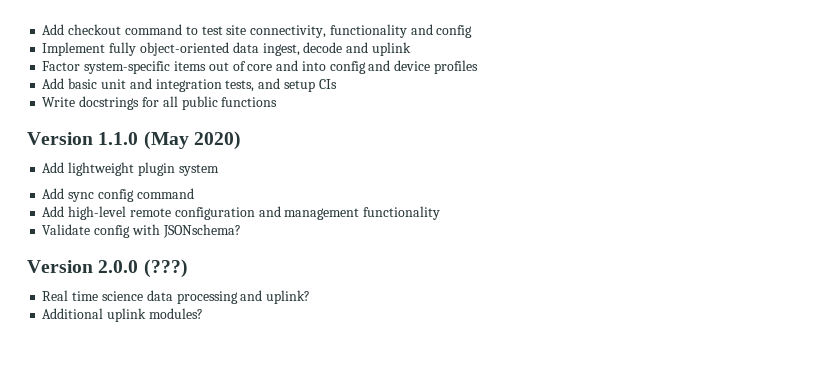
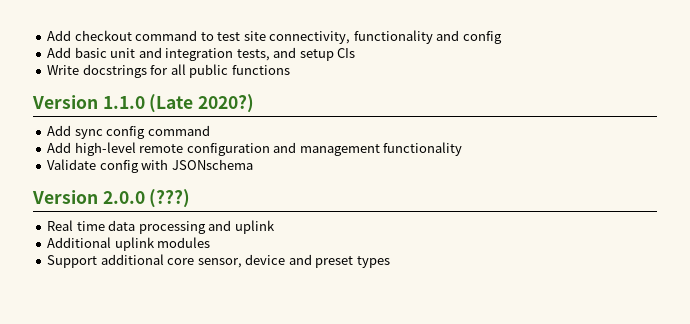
[42,42,411,56] [42,60,478,74] // Implement fully object-oriented data ingest, decode and uplink // Factor system-specific items out of core and into config and device profiles -> (502, 37) none
[143,131,241,150] [42,162,219,176] (May 2020) // Add lightweight plugin system -> [149,94,255,113] (Late 2020?)
[162,224,241,238] JSONschema? -> [171,159,253,170] JSONschema
[101,291,143,301] science -> (105, 226) none
[266,290,311,304] uplink? -> [234,220,275,234] uplink
[148,308,203,319] modules? -> [157,237,211,248] [47,254,390,268] modules // Support additional core sensor, device and preset types

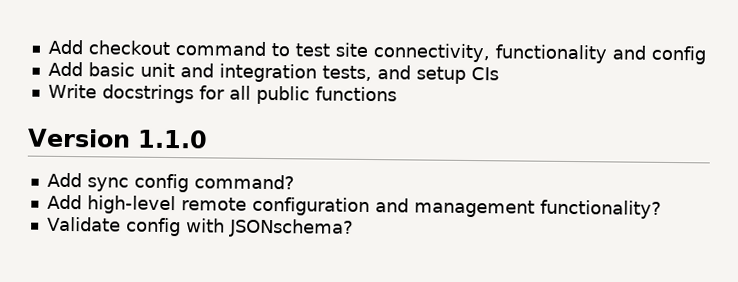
[149,94,255,113] (Late 2020?) -> (208, 139) none
[147,125,210,136] command -> [193,174,295,190] command?
[383,142,463,156] functionality -> [539,199,662,219] functionality?
[171,159,253,170] [32,189,191,208] [47,220,275,234] [47,237,211,251] [47,254,390,268] JSONschema // Version 2.0.0 (???) // Real time data processing and uplink // Additional uplink modules // Support additional core sensor, device and preset types -> [228,218,354,238] JSONschema?

